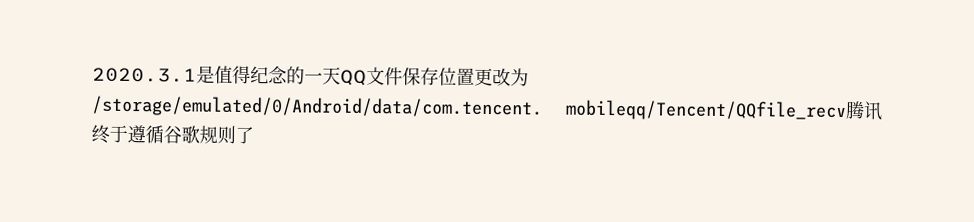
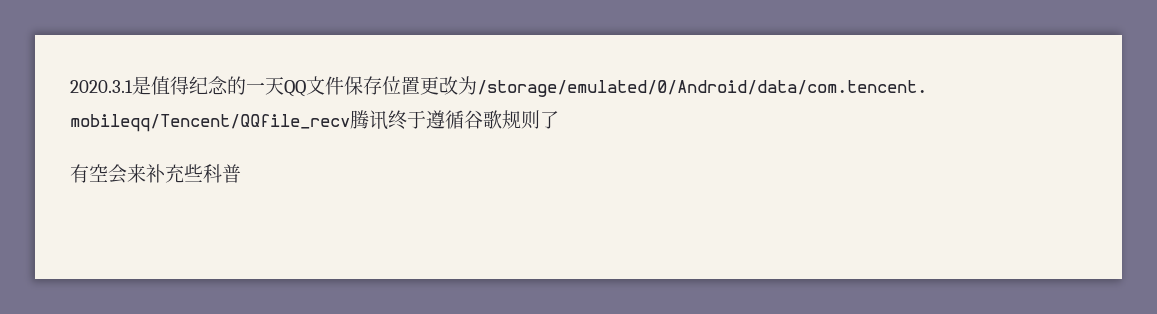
(254, 135) none -> [70,164,241,184] // 有空会来补充些科普

